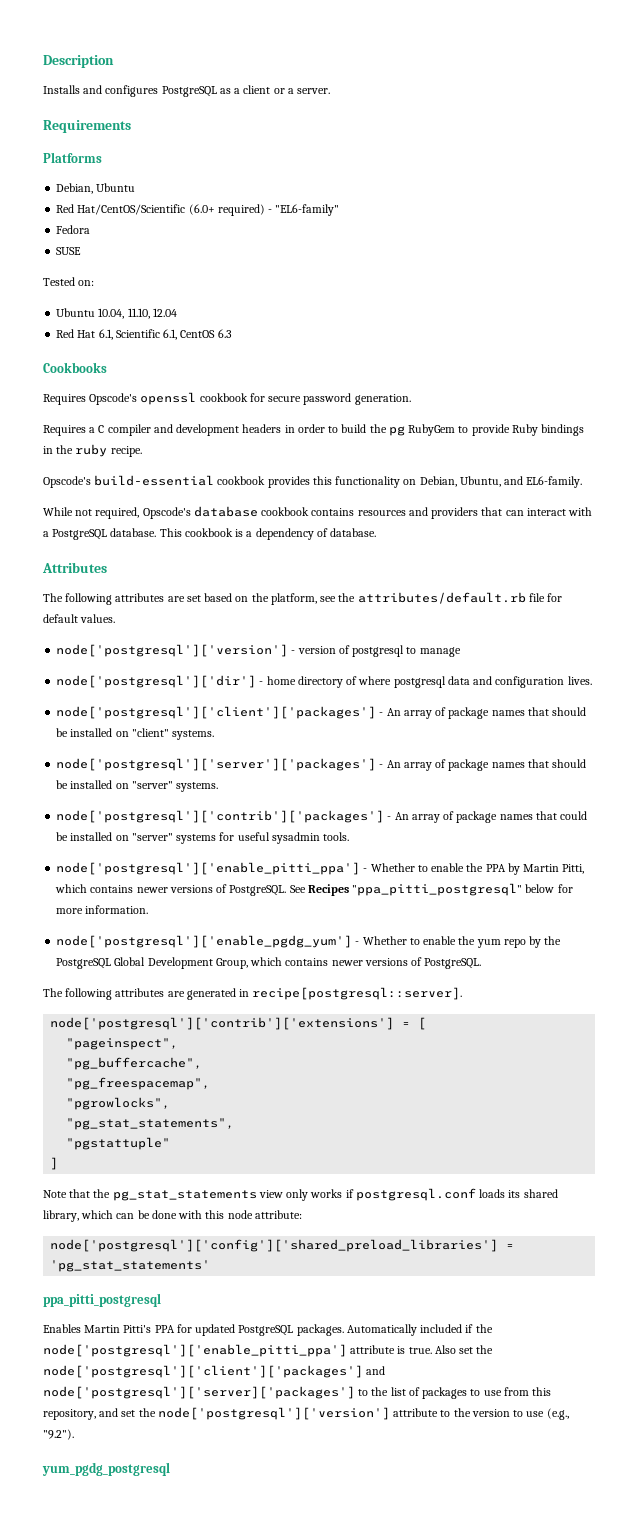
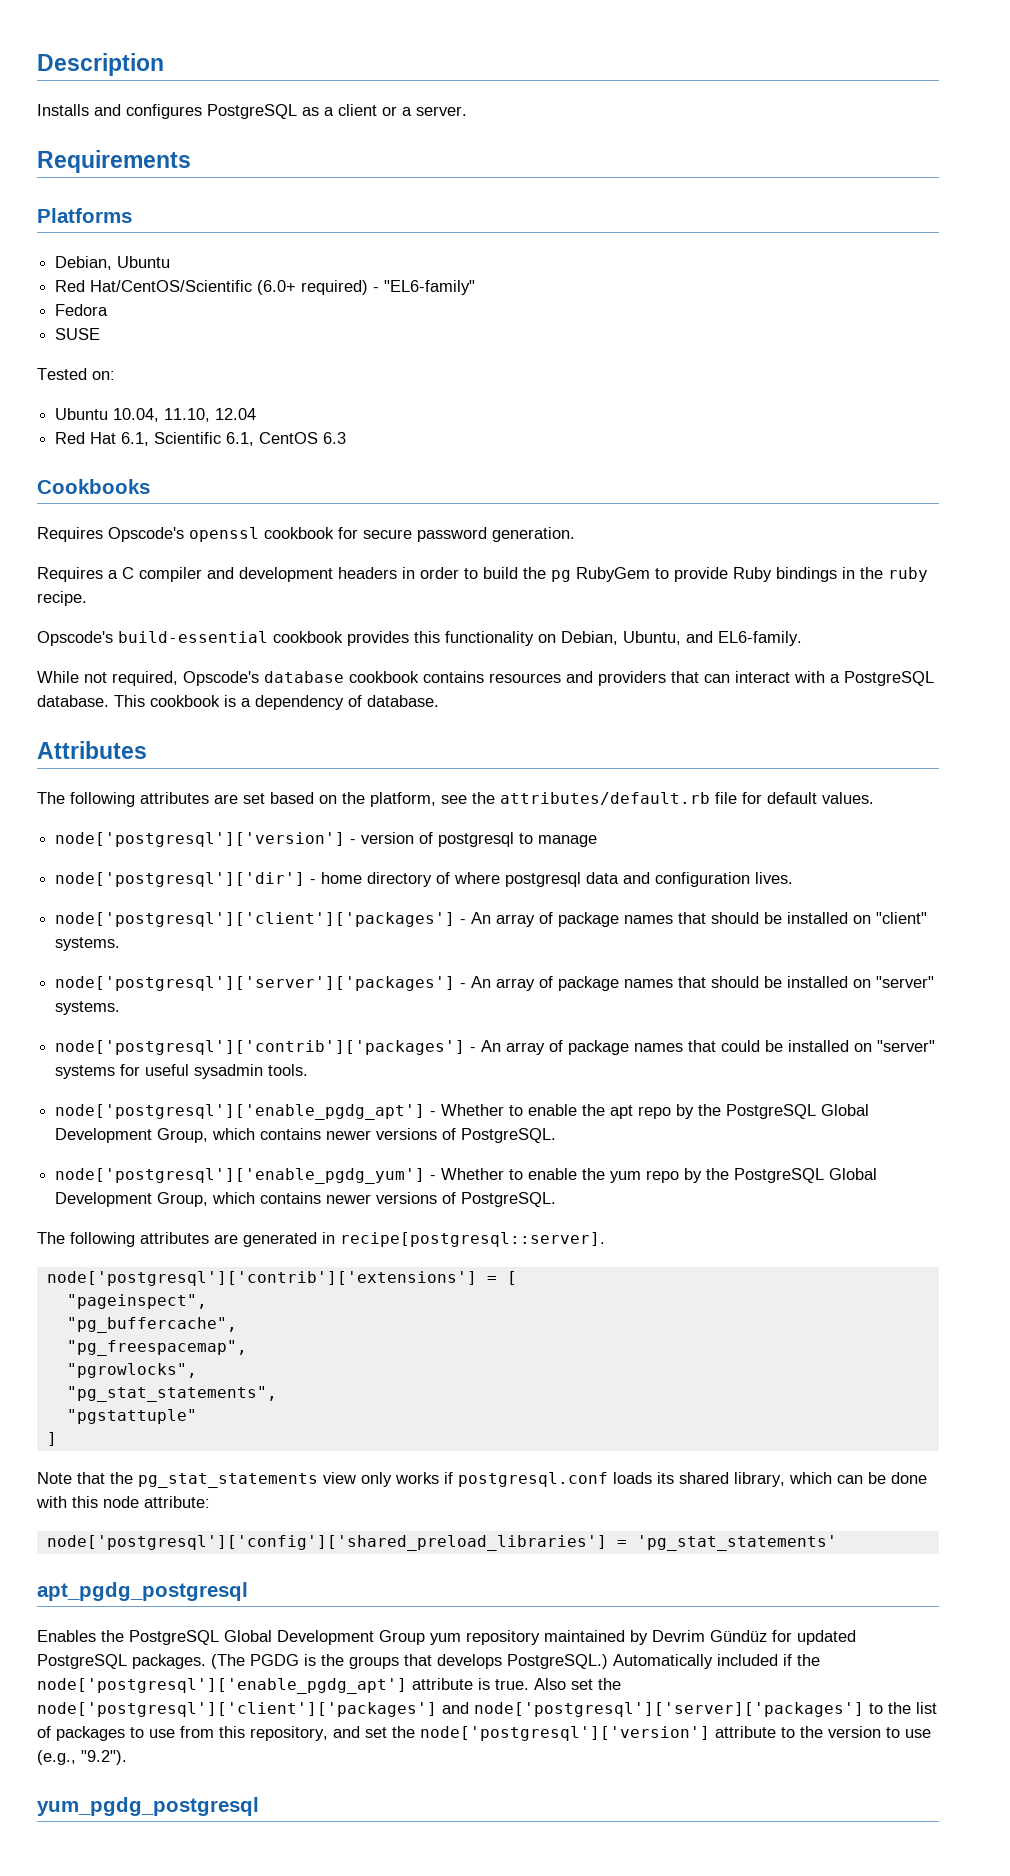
[56,862,585,875] [55,883,573,896] [56,905,149,914] node['postgresql']['enable_pitti_ppa'] - Whether to enable the PPA by Martin Pitti, which contains newer versions of PostgreSQL. See Recipes "ppa_pitti_postgresql" below for more information. -> [55,1104,870,1120] [55,1128,557,1143] node['postgresql']['enable_pgdg_apt'] - Whether to enable the apt repo by the PostgreSQL Global Development Group, which contains newer versions of PostgreSQL.
[43,1293,161,1307] ppa_pitti_postgresql -> [37,1582,248,1601] apt_pgdg_postgresql
[84,1324,344,1336] Martin Pitti's PPA for updated PostgreSQL packages. -> [101,1630,856,1645] [37,1654,608,1669] the PostgreSQL Global Development Group yum repository maintained by Devrim Gündüz for updated PostgreSQL packages. (The PGDG is the groups that develops PostgreSQL.)
[43,1344,347,1357] node['postgresql']['enable_pitti_ppa'] -> [37,1678,407,1694] node['postgresql']['enable_pgdg_apt']

